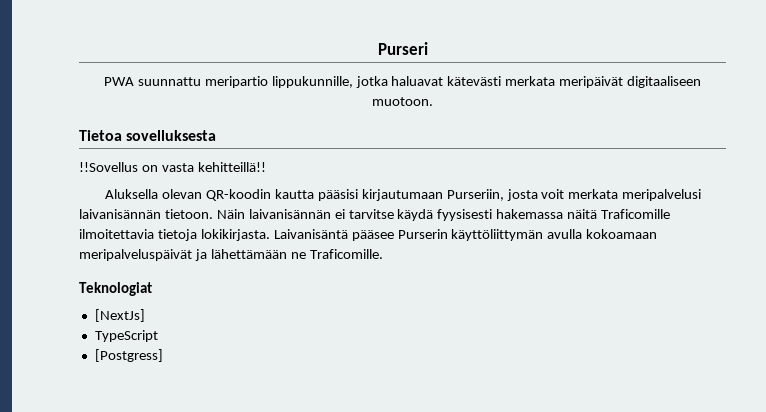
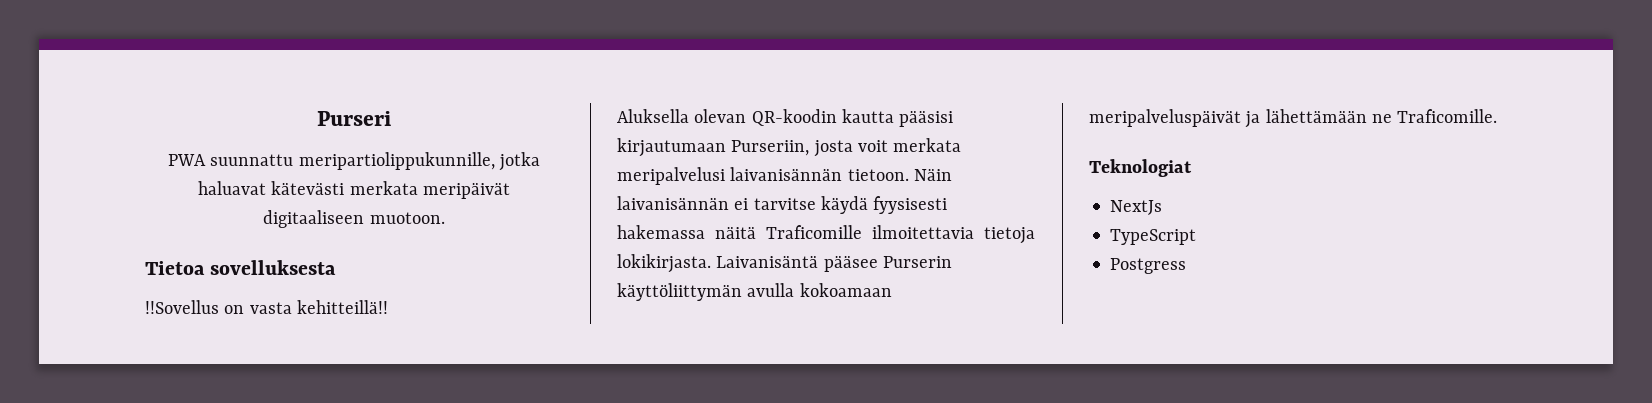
[204,76,353,88] meripartio lippukunnille, -> [298,152,495,170] meripartiolippukunnille,
[94,309,145,322] [NextJs] -> [1110,200,1163,215] NextJs
[94,349,163,362] [Postgress] -> [1110,258,1187,274] Postgress

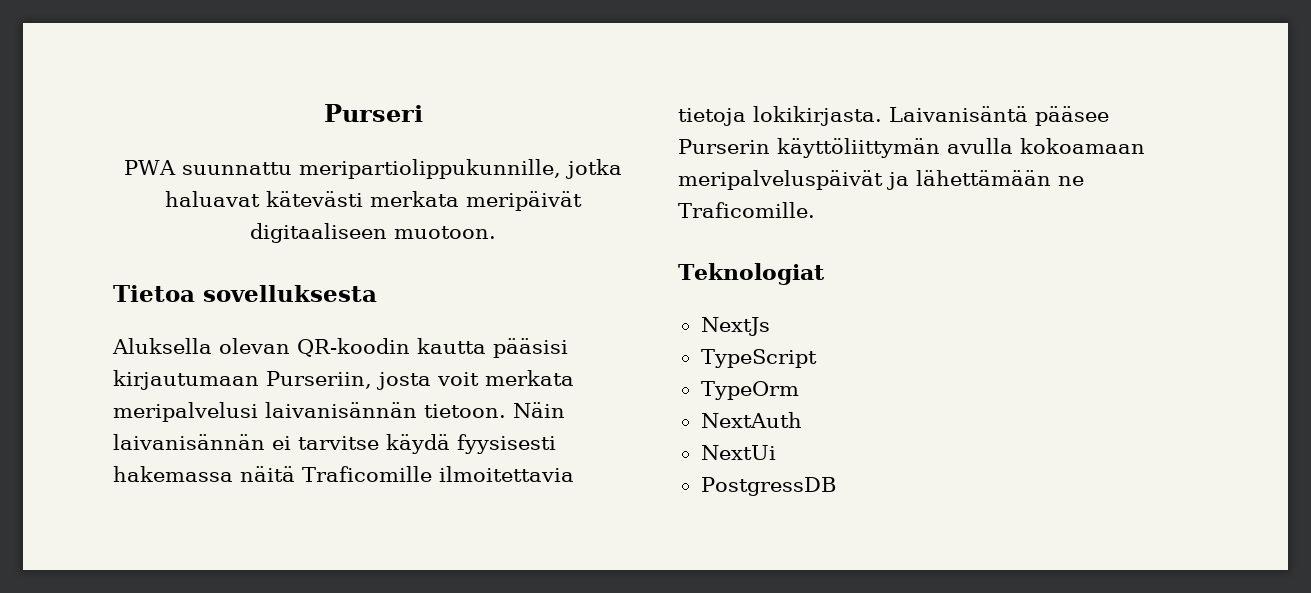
[145,300,388,314] // !!Sovellus on vasta kehitteillä!! -> (377, 293) none
[1110,258,1187,274] Postgress -> [700,381,799,400] [700,412,802,428] [700,445,776,460] [700,477,836,496] TypeOrm // NextAuth // NextUi // PostgressDB

